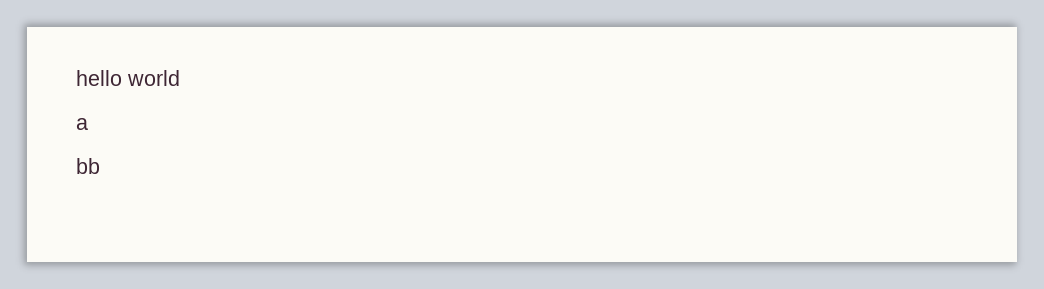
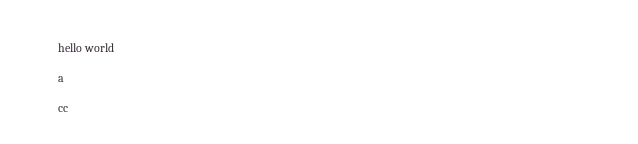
[76,158,100,174] bb -> [58,106,68,112] cc

